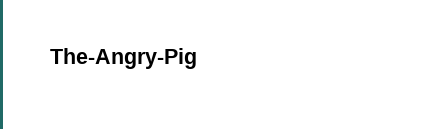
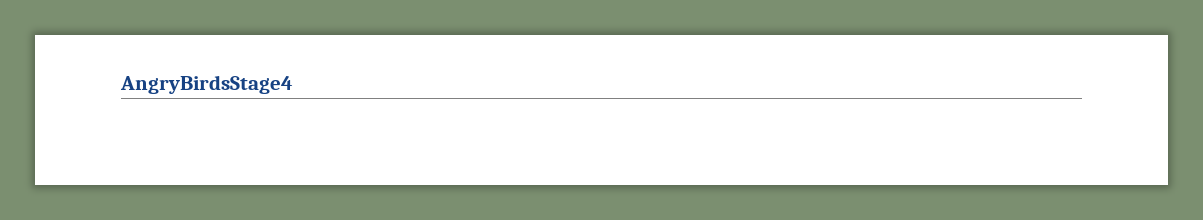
[50,48,197,69] The-Angry-Pig -> [120,75,293,94] AngryBirdsStage4

